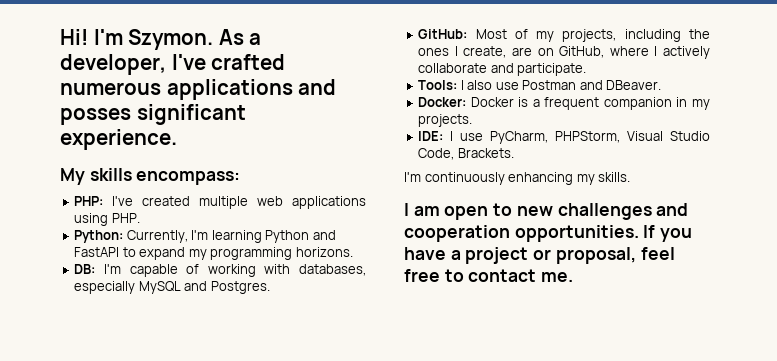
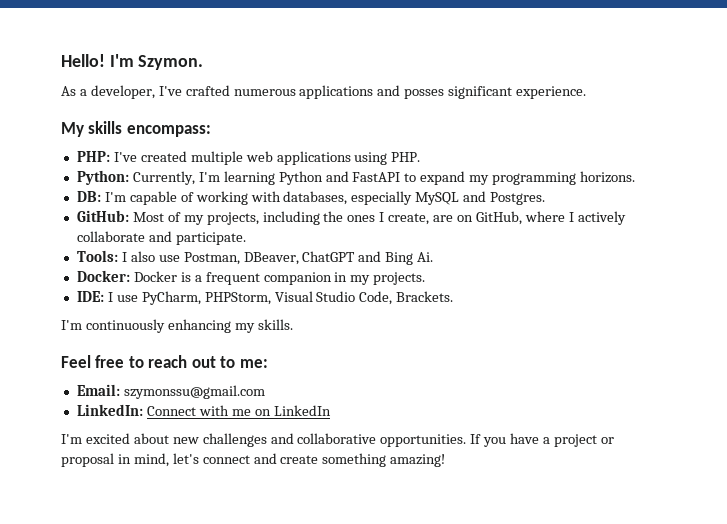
[60,29,88,45] Hi! -> [61,54,105,67] Hello!
(214, 39) none -> (204, 62) //
[522,80,662,90] Postman and DBeaver. -> [183,251,434,265] Postman, DBeaver, ChatGPT and Bing Ai.
[404,203,513,220] I am open to -> [61,355,268,368] [76,384,265,399] [76,404,331,416] [61,433,169,444] Feel free to reach out to me: // Email: szymonssu@gmail.com // LinkedIn: Connect with me on LinkedIn // I'm excited about
[404,225,510,242] cooperation -> [297,433,377,444] collaborative
[555,247,675,264] [404,269,574,282] proposal, feel free to contact me. -> [61,453,446,467] proposal in mind, let's connect and create something amazing!

